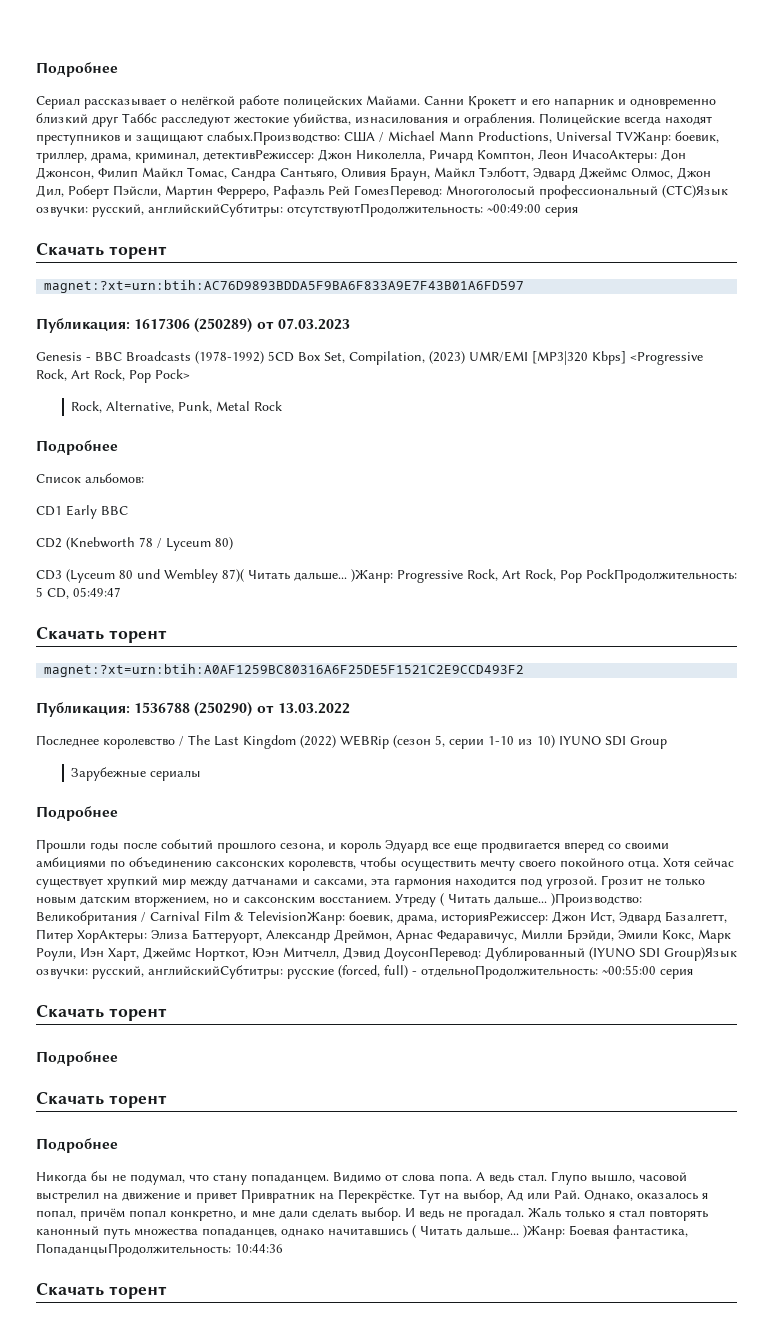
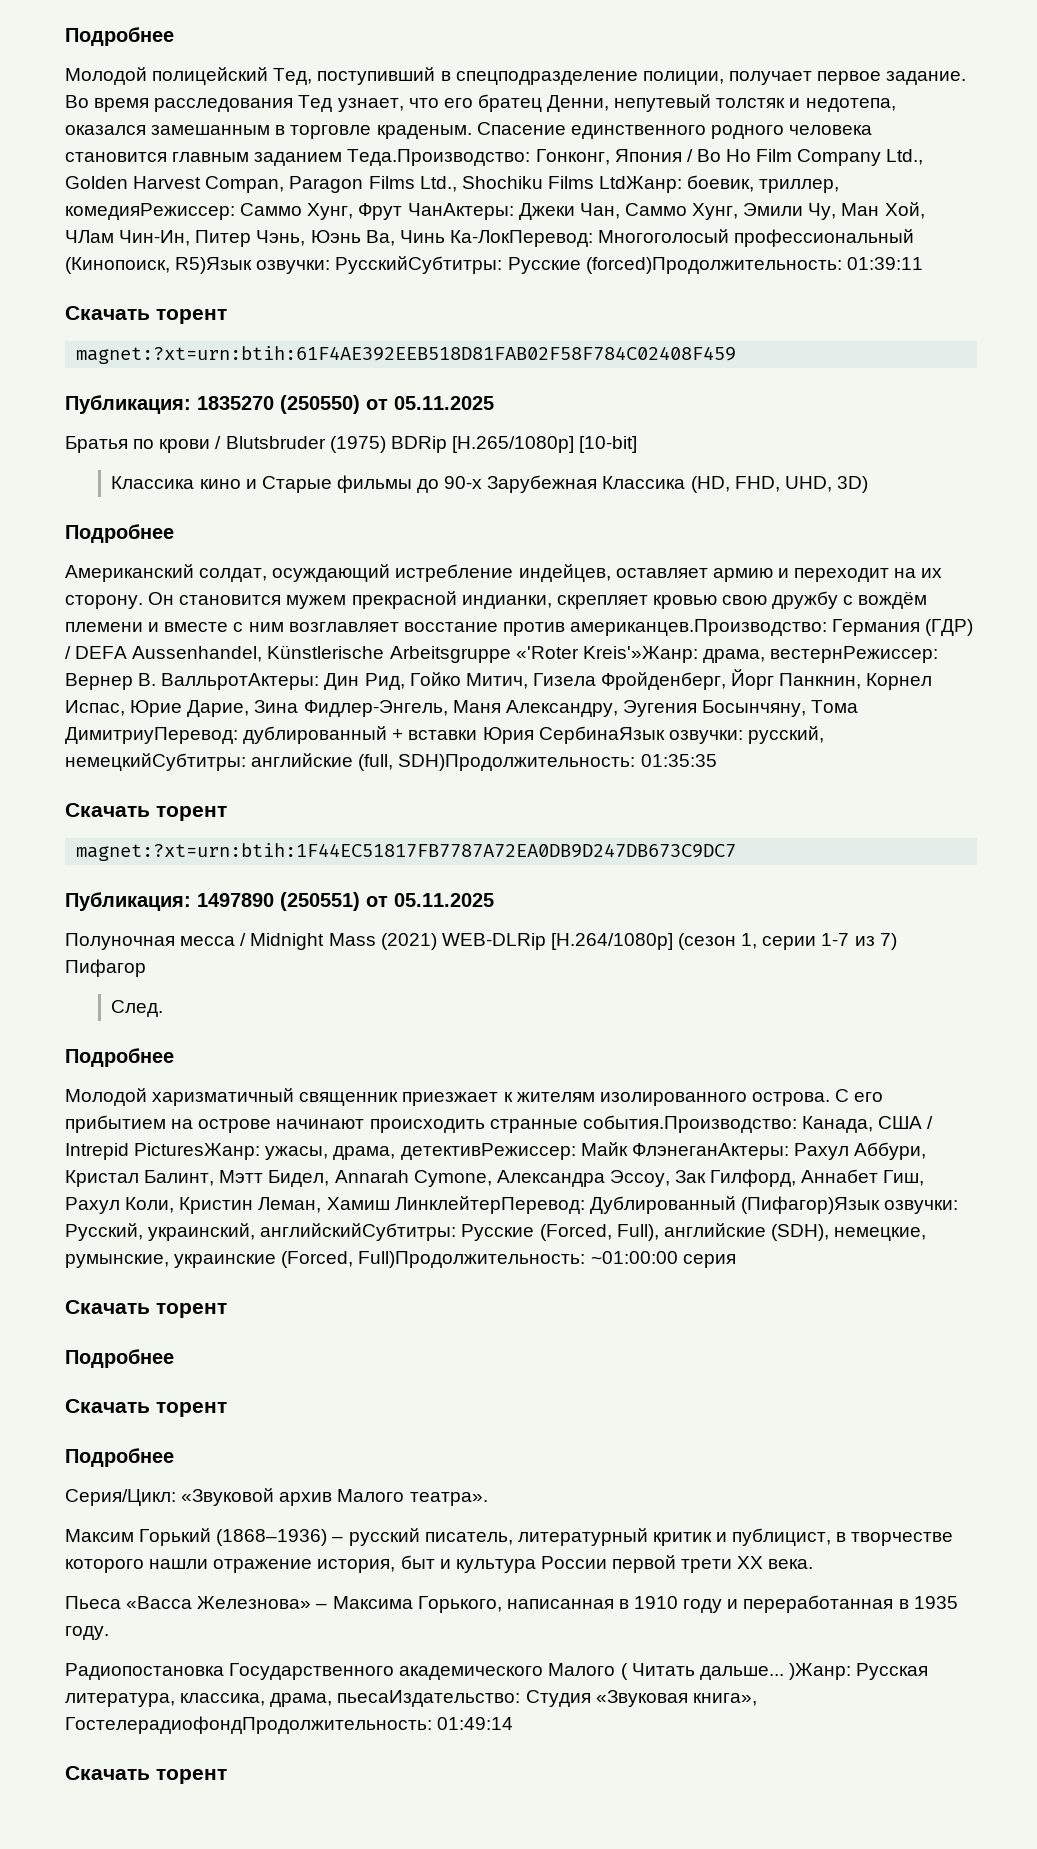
[36,62,118,77] [36,95,716,109] [36,113,712,127] [36,131,719,145] [36,149,686,163] [36,167,711,181] [36,185,728,199] [36,203,578,217] [36,243,167,259] [44,280,525,293] [36,318,350,333] [36,351,703,365] [36,369,190,383] [71,401,283,413] [36,440,118,455] [36,473,144,484] [36,505,128,519] [36,537,233,551] [36,569,737,583] [36,587,121,599] [36,627,167,643] [44,664,525,677] [36,702,350,717] [36,735,667,749] [71,767,202,781] [36,806,118,821] [36,839,669,853] [36,857,734,871] [36,875,705,889] [36,893,642,907] [36,911,727,925] [36,929,731,943] [36,947,737,961] [36,965,656,979] Подробнее // Сериал рассказывает о нелёгкой работе полицейских Майами. Санни Крокетт и его напарник и одновременно близкий друг Таббс расследуют жестокие убийства, изнасилования и ограбления. Полицейские всегда находят преступников и защищают слабых.Производство: США / Michael Mann Productions, Universal TVЖанр: боевик, триллер, драма, криминал, детективРежиссер: Джон Николелла, Ричард Комптон, Леон ИчасоАктеры: Дон Джонсон, Филип Майкл Томас, Сандра Сантьяго, Оливия Браун, Майкл Тэлботт, Эдвард Джеймс Олмос, Джон Дил, Роберт Пэйсли, Мартин Ферреро, Рафаэль Рей ГомезПеревод: Многоголосый профессиональный (СТС)Язык озвучки: русский, английскийСубтитры: отсутствуютПродолжительность: ~00:49:00 серия // Скачать торент // magnet:?xt=urn:btih:AC76D9893BDDA5F9BA6F833A9E7F43B01A6FD597 // Публикация: 1617306 (250289) от 07.03.2023 // Genesis - BBC Broadcasts (1978-1992) 5CD Box Set, Compilation, (2023) UMR/EMI [MP3|320 Kbps] <Progressive Rock, Art Rock, Pop Pock> // Rock, Alternative, Punk, Metal Rock // Подробнее // Список альбомов: // CD1 Early BBC // CD2 (Knebworth 78 / Lyceum 80) // CD3 (Lyceum 80 und Wembley 87)( Читать дальше... )Жанр: Progressive Rock, Art Rock, Pop PockПродолжительность: 5 CD, 05:49:47 // Скачать торент // magnet:?xt=urn:btih:A0AF1259BC80316A6F25DE5F1521C2E9CCD493F2 // Публикация: 1536788 (250290) от 13.03.2022 // Последнее королевство / The Last Kingdom (2022) WEBRip (сезон 5, серии 1-10 из 10) IYUNO SDI Group // Зарубежные сериалы // Подробнее // Прошли годы после событий прошлого сезона, и король Эдуард все еще продвигается вперед со своими амбициями по объединению саксонских королевств, чтобы осуществить мечту своего покойного отца. Хотя сейчас существует хрупкий мир между датчанами и саксами, эта гармония находится под угрозой. Грозит не только новым датским вторжением, но и саксонским восстанием. Утреду ( Читать дальше... )Производство: Великобритания / Carnival Film & TelevisionЖанр: боевик, драма, историяРежиссер: Джон Ист, Эдвард Базалгетт, Питер ХорАктеры: Элиза Баттеруорт, Александр Дреймон, Арнас Федаравичус, Милли Брэйди, Эмили Кокс, Марк Роули, Иэн Харт, Джеймс Норткот, Юэн Митчелл, Дэвид ДоусонПеревод: Дублированный (IYUNO SDI Group)Язык озвучки: русский, английскийСубтитры: русские (forced, full) - отдельноПродолжительность: ~00:55:00 -> [65,27,174,46] [65,67,967,85] [65,94,896,112] [65,122,873,139] [65,149,924,166] [65,175,840,193] [65,202,925,220] [65,229,915,247] [65,256,923,274] [65,306,227,324] [76,346,737,364] [65,395,494,414] [65,436,638,453] [111,475,868,493] [65,524,174,543] [65,564,943,582] [65,591,928,609] [65,619,974,636] [65,645,939,663] [65,669,933,690] [65,700,859,717] [65,726,824,744] [65,753,717,771] [65,803,227,821] [76,843,737,861] [65,892,494,911] [65,933,897,950] [65,959,146,977] [111,1000,164,1017] [65,1048,174,1067] [65,1088,884,1106] [65,1115,934,1133] [65,1142,927,1160] [65,1169,925,1187] [65,1196,959,1214] [65,1223,927,1241] [65,1251,678,1268] Подробнее // Молодой полицейский Тед, поступивший в спецподразделение полиции, получает первое задание. Во время расследования Тед узнает, что его братец Денни, непутевый толстяк и недотепа, оказался замешанным в торговле краденым. Спасение единственного родного человека становится главным заданием Теда.Производство: Гонконг, Япония / Bo Ho Film Company Ltd., Golden Harvest Compan, Paragon Films Ltd., Shochiku Films LtdЖанр: боевик, триллер, комедияРежиссер: Саммо Хунг, Фрут ЧанАктеры: Джеки Чан, Саммо Хунг, Эмили Чу, Ман Хой, ЧЛам Чин-Ин, Питер Чэнь, Юэнь Ва, Чинь Ка-ЛокПеревод: Многоголосый профессиональный (Кинопоиск, R5)Язык озвучки: РусскийСубтитры: Русские (forced)Продолжительность: 01:39:11 // Скачать торент // magnet:?xt=urn:btih:61F4AE392EEB518D81FAB02F58F784C02408F459 // Публикация: 1835270 (250550) от 05.11.2025 // Братья по крови / Blutsbruder (1975) BDRip [H.265/1080p] [10-bit] // Классика кино и Старые фильмы до 90-х Зарубежная Классика (HD, FHD, UHD, 3D) // Подробнее // Американский солдат, осуждающий истребление индейцев, оставляет армию и переходит на их сторону. Он становится мужем прекрасной индианки, скрепляет кровью свою дружбу с вождём племени и вместе с ним возглавляет восстание против американцев.Производство: Германия (ГДР) / DEFA Aussenhandel, Künstlerische Arbeitsgruppe «'Roter Kreis'»Жанр: драма, вестернРежиссер: Вернер В. ВалльротАктеры: Дин Рид, Гойко Митич, Гизела Фройденберг, Йорг Панкнин, Корнел Испас, Юрие Дарие, Зина Фидлер-Энгель, Маня Александру, Эугения Босынчяну, Тома ДимитриуПеревод: дублированный + вставки Юрия СербинаЯзык озвучки: русский, немецкийСубтитры: английские (full, SDH)Продолжительность: 01:35:35 // Скачать торент // magnet:?xt=urn:btih:1F44EC51817FB7787A72EA0DB9D247DB673C9DC7 // Публикация: 1497890 (250551) от 05.11.2025 // Полуночная месса / Midnight Mass (2021) WEB-DLRip [H.264/1080p] (сезон 1, серии 1-7 из 7) Пифагор // След. // Подробнее // Молодой харизматичный священник приезжает к жителям изолированного острова. С его прибытием на острове начинают происходить странные события.Производство: Канада, США / Intrepid PicturesЖанр: ужасы, драма, детективРежиссер: Майк ФлэнеганАктеры: Рахул Аббури, Кристал Балинт, Мэтт Бидел, Annarah Cymone, Александра Эссоу, Зак Гилфорд, Аннабет Гиш, Рахул Коли, Кристин Леман, Хамиш ЛинклейтерПеревод: Дублированный (Пифагор)Язык озвучки: Русский, украинский, английскийСубтитры: Русские (Forced, Full), английские (SDH), немецкие, румынские, украинские (Forced, Full)Продолжительность: ~01:00:00
[36,1171,687,1185] [36,1189,708,1203] [36,1207,708,1221] [36,1225,688,1239] [36,1243,283,1257] Никогда бы не подумал, что стану попаданцем. Видимо от слова попа. А ведь стал. Глупо вышло, часовой выстрелил на движение и привет Привратник на Перекрёстке. Тут на выбор, Ад или Рай. Однако, оказалось я попал, причём попал конкретно, и мне дали сделать выбор. И ведь не прогадал. Жаль только я стал повторять канонный путь множества попаданцев, однако начитавшись ( Читать дальше... )Жанр: Боевая фантастика, ПопаданцыПродолжительность: 10:44:36 -> [65,1488,488,1506] [65,1528,954,1546] [65,1555,814,1573] [65,1595,958,1613] [65,1626,109,1640] [65,1663,929,1680] [65,1690,757,1707] [65,1716,514,1734] Серия/Цикл: «Звуковой архив Малого театра». // Максим Горький (1868–1936) – русский писатель, литературный критик и публицист, в творчестве которого нашли отражение история, быт и культура России первой трети XX века. // Пьеса «Васса Железнова» – Максима Горького, написанная в 1910 году и переработанная в 1935 году. // Радиопостановка Государственного академического Малого ( Читать дальше... )Жанр: Русская литература, классика, драма, пьесаИздательство: Студия «Звуковая книга», ГостелерадиофондПродолжительность: 01:49:14

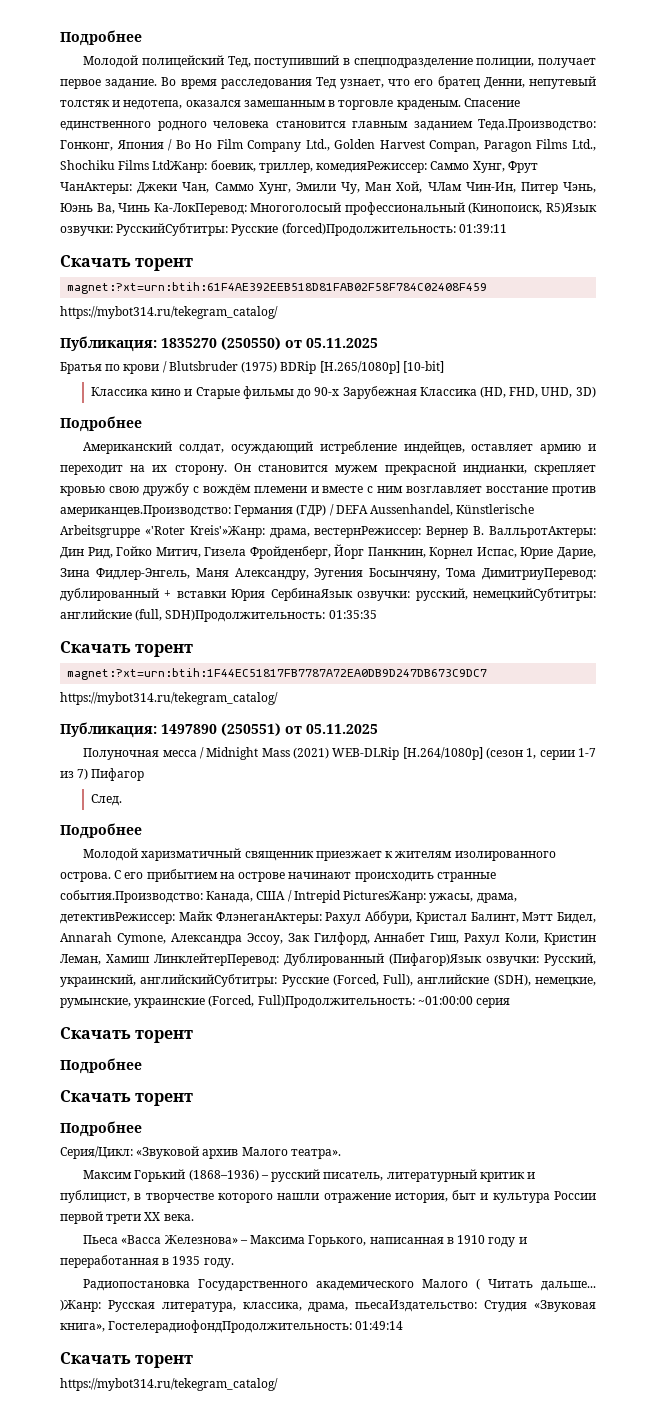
(737, 355) none -> [60,306,278,319] // https://mybot314.ru/tekegram_catalog/
(737, 852) none -> [60,692,278,705] // https://mybot314.ru/tekegram_catalog/
(227, 1776) none -> [60,1378,278,1391] // https://mybot314.ru/tekegram_catalog/

